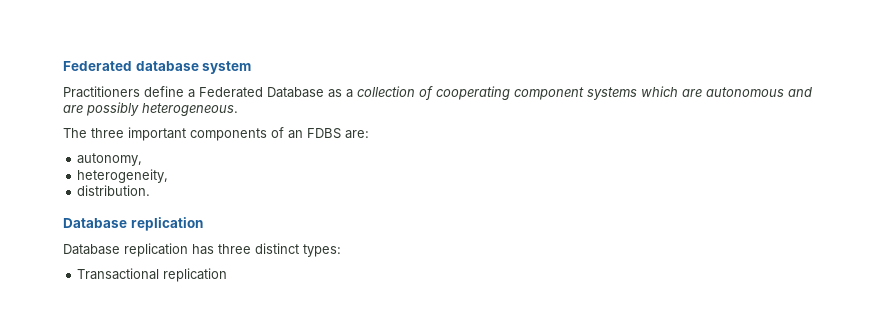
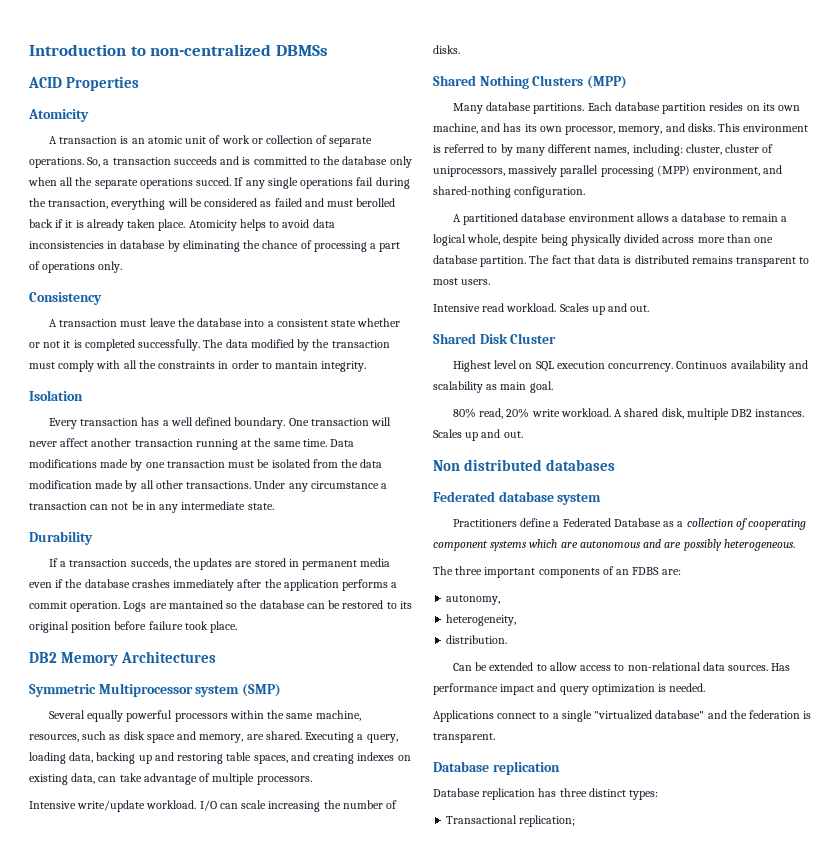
(63, 66) none -> [29,44,328,56] [28,76,140,91] [28,109,89,122] [48,135,373,147] [29,156,412,168] [28,177,410,189] [29,198,396,210] [29,219,335,231] [29,240,401,252] [29,261,123,273] [29,292,102,305] [48,318,401,327] [29,339,390,351] [29,360,367,372] [29,390,83,401] [48,417,391,429] [29,438,355,450] [29,459,383,471] [29,480,388,492] [29,501,274,513] [29,531,93,545] [48,558,391,570] [29,579,398,591] [29,600,412,612] [29,621,238,633] [29,651,217,666] [29,683,281,697] [48,710,361,722] [29,731,398,743] [29,752,411,764] [29,773,312,785] [29,800,398,812] [433,45,460,54] [433,75,627,89] [452,102,800,114] [433,123,809,135] [433,144,774,156] [433,165,783,177] [433,186,586,198] [452,213,787,225] [433,234,774,246] [433,255,810,267] [433,278,491,285] [433,303,650,315] [433,333,557,344] [452,360,808,372] [433,381,553,393] [452,408,805,420] [433,429,523,441] [433,459,616,471] Introduction to non-centralized DBMSs // ACID Properties // Atomicity // A transaction is an atomic unit of work or collection of separate operations. So, a transaction succeeds and is committed to the database only when all the separate operations succed. If any single operations fail during the transaction, everything will be considered as failed and must berolled back if it is already taken place. Atomicity helps to avoid data inconsistencies in database by eliminating the chance of processing a part of operations only. // Consistency // A transaction must leave the database into a consistent state whether or not it is completed successfully. The data modified by the transaction must comply with all the constraints in order to mantain integrity. // Isolation // Every transaction has a well defined boundary. One transaction will never affect another transaction running at the same time. Data modifications made by one transaction must be isolated from the data modification made by all other transactions. Under any circumstance a transaction can not be in any intermediate state. // Durability // If a transaction succeds, the updates are stored in permanent media even if the database crashes immediately after the application performs a commit operation. Logs are mantained so the database can be restored to its original position before failure took place. // DB2 Memory Architectures // Symmetric Multiprocessor system (SMP) // Several equally powerful processors within the same machine, resources, such as disk space and memory, are shared. Executing a query, loading data, backing up and restoring table spaces, and creating indexes on existing data, can take advantage of multiple processors. // Intensive write/update workload. I/O can scale increasing the number of disks. // Shared Nothing Clusters (MPP) // Many database partitions. Each database partition resides on its own machine, and has its own processor, memory, and disks. This environment is referred to by many different names, including: cluster, cluster of uniprocessors, massively parallel processing (MPP) environment, and shared-nothing configuration. // A partitioned database environment allows a database to remain a logical whole, despite being physically divided across more than one database partition. The fact that data is distributed remains transparent to most users. // Intensive read workload. Scales up and out. // Shared Disk Cluster // Highest level on SQL execution concurrency. Continuos availability and scalability as main goal. // 80% read, 20% write workload. A shared disk, multiple DB2 instances. Scales up and out. // Non distributed databases //
(151, 190) none -> [452,662,791,671] [433,683,706,695] [433,710,812,722] [433,733,495,743] // Can be extended to allow access to non-relational data sources. Has performance impact and query optimization is needed. // Applications connect to a single "virtualized database" and the federation is transparent.
[163,268,228,282] replication -> [519,815,576,827] replication;

